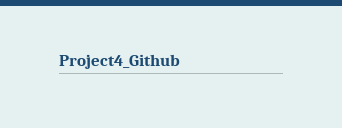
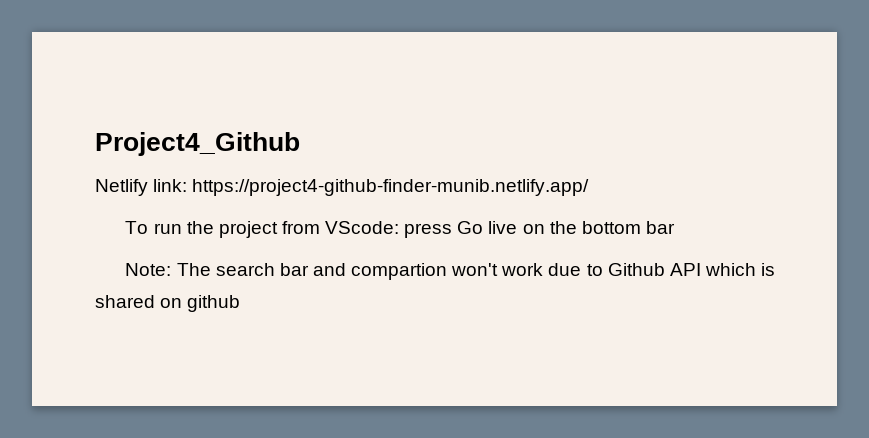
(180, 61) none -> [95,179,590,196] [125,221,675,238] [125,263,776,280] [95,295,241,312] // Netlify link: https://project4-github-finder-munib.netlify.app/ // To run the project from VScode: press Go live on the bottom bar // Note: The search bar and compartion won't work due to Github API which is shared on github

